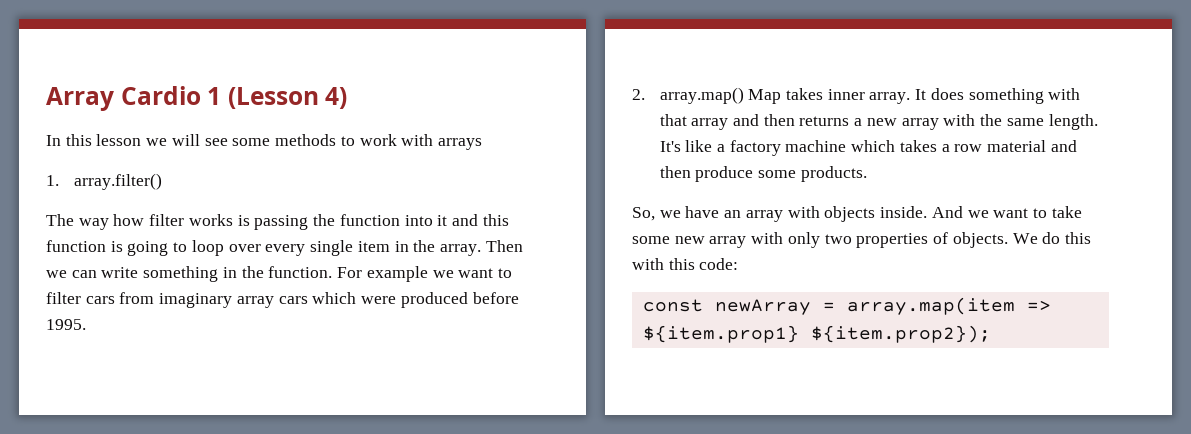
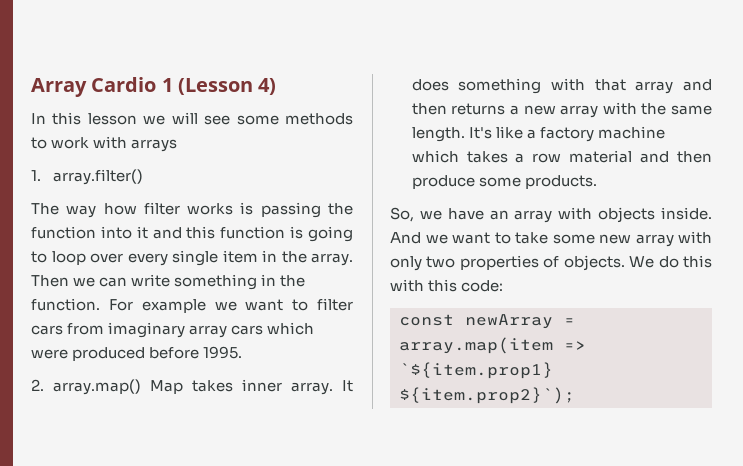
[642,325,991,343] ${item.prop1} ${item.prop2}); -> [399,362,553,379] [399,387,575,404] `${item.prop1} ${item.prop2}`);

